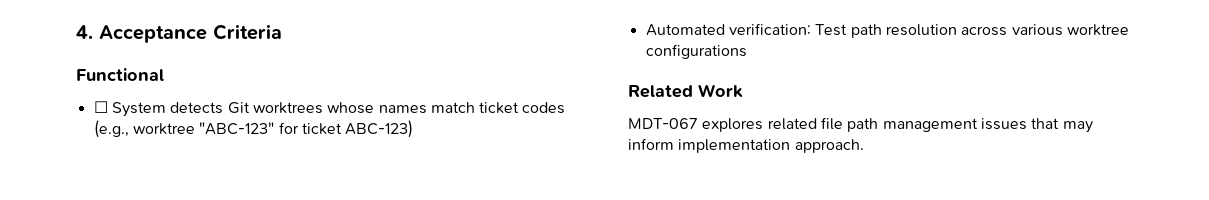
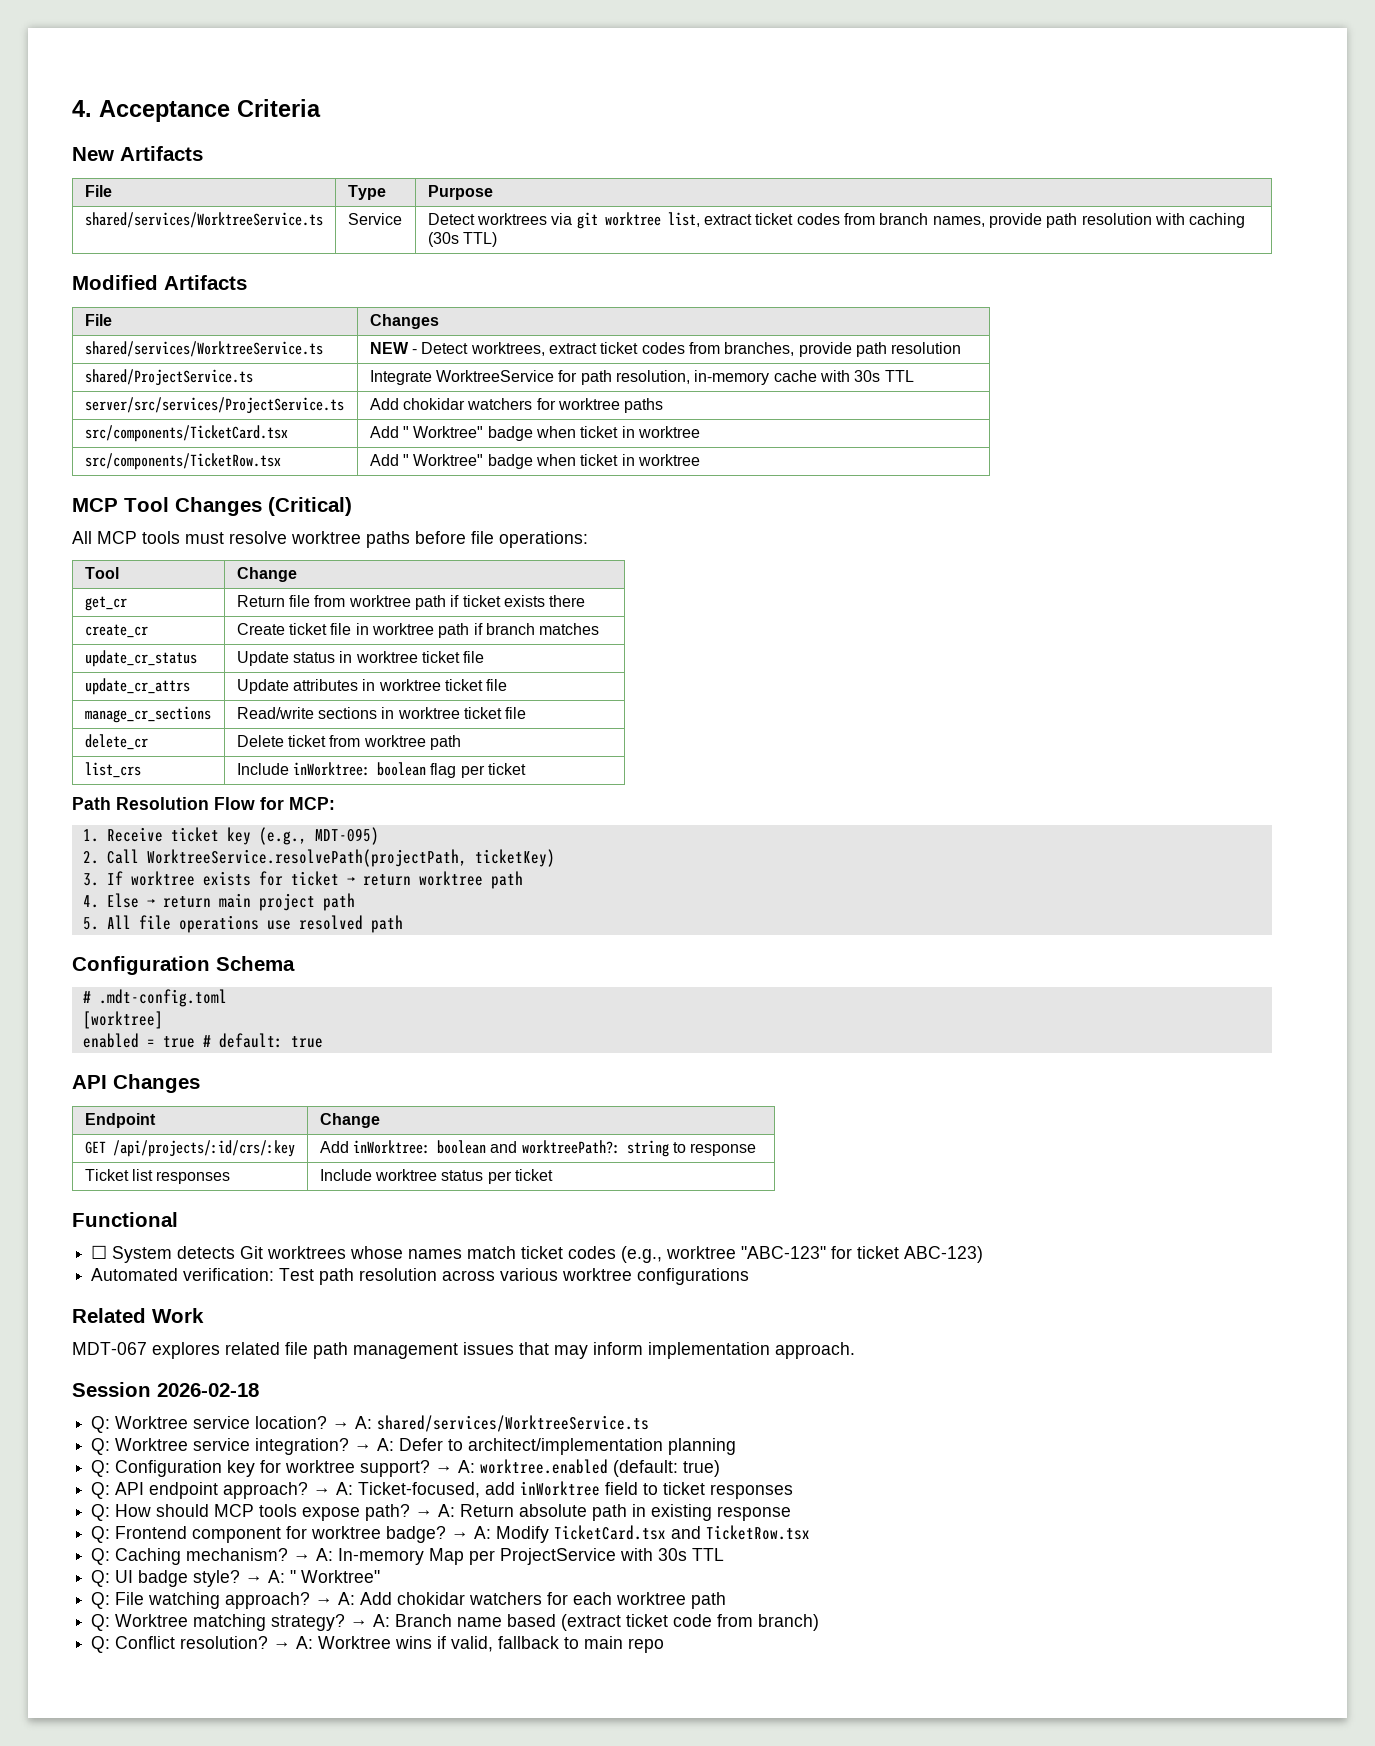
(282, 32) none -> [72,146,203,161] [84,185,112,197] [347,185,386,200] [427,185,493,200] [84,212,323,228] [347,213,402,225] [427,212,1246,229] [427,232,498,247] [72,275,247,290] [84,314,112,326] [369,314,439,329] [84,341,323,357] [369,342,962,357] [84,369,253,386] [369,370,914,385] [84,397,344,414] [369,398,664,413] [84,425,288,442] [369,426,701,441] [84,453,281,470] [369,454,701,469] [72,497,352,516] [72,531,588,548] [84,567,119,579] [236,567,297,582] [84,596,127,611] [236,595,586,610] [84,624,148,638] [236,623,600,638] [84,650,197,667] [236,651,485,666] [84,678,190,695] [236,679,508,694] [84,706,211,723] [236,707,527,719] [84,734,148,750] [236,735,462,750] [84,762,141,778] [236,762,527,778] [72,797,335,810] [82,827,379,845] [82,849,555,867] [82,871,523,889] [82,893,355,911] [82,915,403,933] [72,956,295,975] [82,989,227,1007] [82,1011,163,1029] [82,1033,323,1048] [72,1074,200,1093] [84,1113,156,1128] [319,1113,380,1128] [84,1140,295,1157] [319,1140,757,1157] [84,1169,231,1184] [319,1169,554,1184] // New Artifacts // File | Type | Purpose // shared/services/WorktreeService.ts | Service | Detect worktrees via git worktree list, extract ticket codes from branch names, provide path resolution with caching (30s TTL) // Modified Artifacts // File | Changes // shared/services/WorktreeService.ts | NEW - Detect worktrees, extract ticket codes from branches, provide path resolution // shared/ProjectService.ts | Integrate WorktreeService for path resolution, in-memory cache with 30s TTL // server/src/services/ProjectService.ts | Add chokidar watchers for worktree paths // src/components/TicketCard.tsx | Add " Worktree" badge when ticket in worktree // src/components/TicketRow.tsx | Add " Worktree" badge when ticket in worktree // MCP Tool Changes (Critical) // All MCP tools must resolve worktree paths before file operations: // Tool | Change // get_cr | Return file from worktree path if ticket exists there // create_cr | Create ticket file in worktree path if branch matches // update_cr_status | Update status in worktree ticket file // update_cr_attrs | Update attributes in worktree ticket file // manage_cr_sections | Read/write sections in worktree ticket file // delete_cr | Delete ticket from worktree path // list_crs | Include inWorktree: boolean flag per ticket // Path Resolution Flow for MCP: // 1. Receive ticket key (e.g., MDT-095) // 2. Call WorktreeService.resolvePath(projectPath, ticketKey) // 3. If worktree exists for ticket → return worktree path // 4. Else → return main project path // 5. All file operations use resolved path // Configuration Schema // # .mdt-config.toml // [worktree] // enabled = true # default: true // API Changes // Endpoint | Change // GET /api/projects/:id/crs/:key | Add inWorktree: boolean and worktreePath?: string to response // Ticket list responses | Include worktree status per ticket
(864, 146) none -> [72,1382,259,1397] [91,1415,650,1433] [91,1438,737,1455] [91,1459,721,1477] [91,1481,794,1499] [91,1504,792,1521] [91,1525,811,1543] [91,1548,725,1565] [91,1570,381,1587] [91,1592,727,1609] [91,1614,820,1631] [91,1636,665,1653] // Session 2026-02-18 // Q: Worktree service location? → A: shared/services/WorktreeService.ts // Q: Worktree service integration? → A: Defer to architect/implementation planning // Q: Configuration key for worktree support? → A: worktree.enabled (default: true) // Q: API endpoint approach? → A: Ticket-focused, add inWorktree field to ticket responses // Q: How should MCP tools expose path? → A: Return absolute path in existing response // Q: Frontend component for worktree badge? → A: Modify TicketCard.tsx and TicketRow.tsx // Q: Caching mechanism? → A: In-memory Map per ProjectService with 30s TTL // Q: UI badge style? → A: " Worktree" // Q: File watching approach? → A: Add chokidar watchers for each worktree path // Q: Worktree matching strategy? → A: Branch name based (extract ticket code from branch) // Q: Conflict resolution? → A: Worktree wins if valid, fallback to main repo

